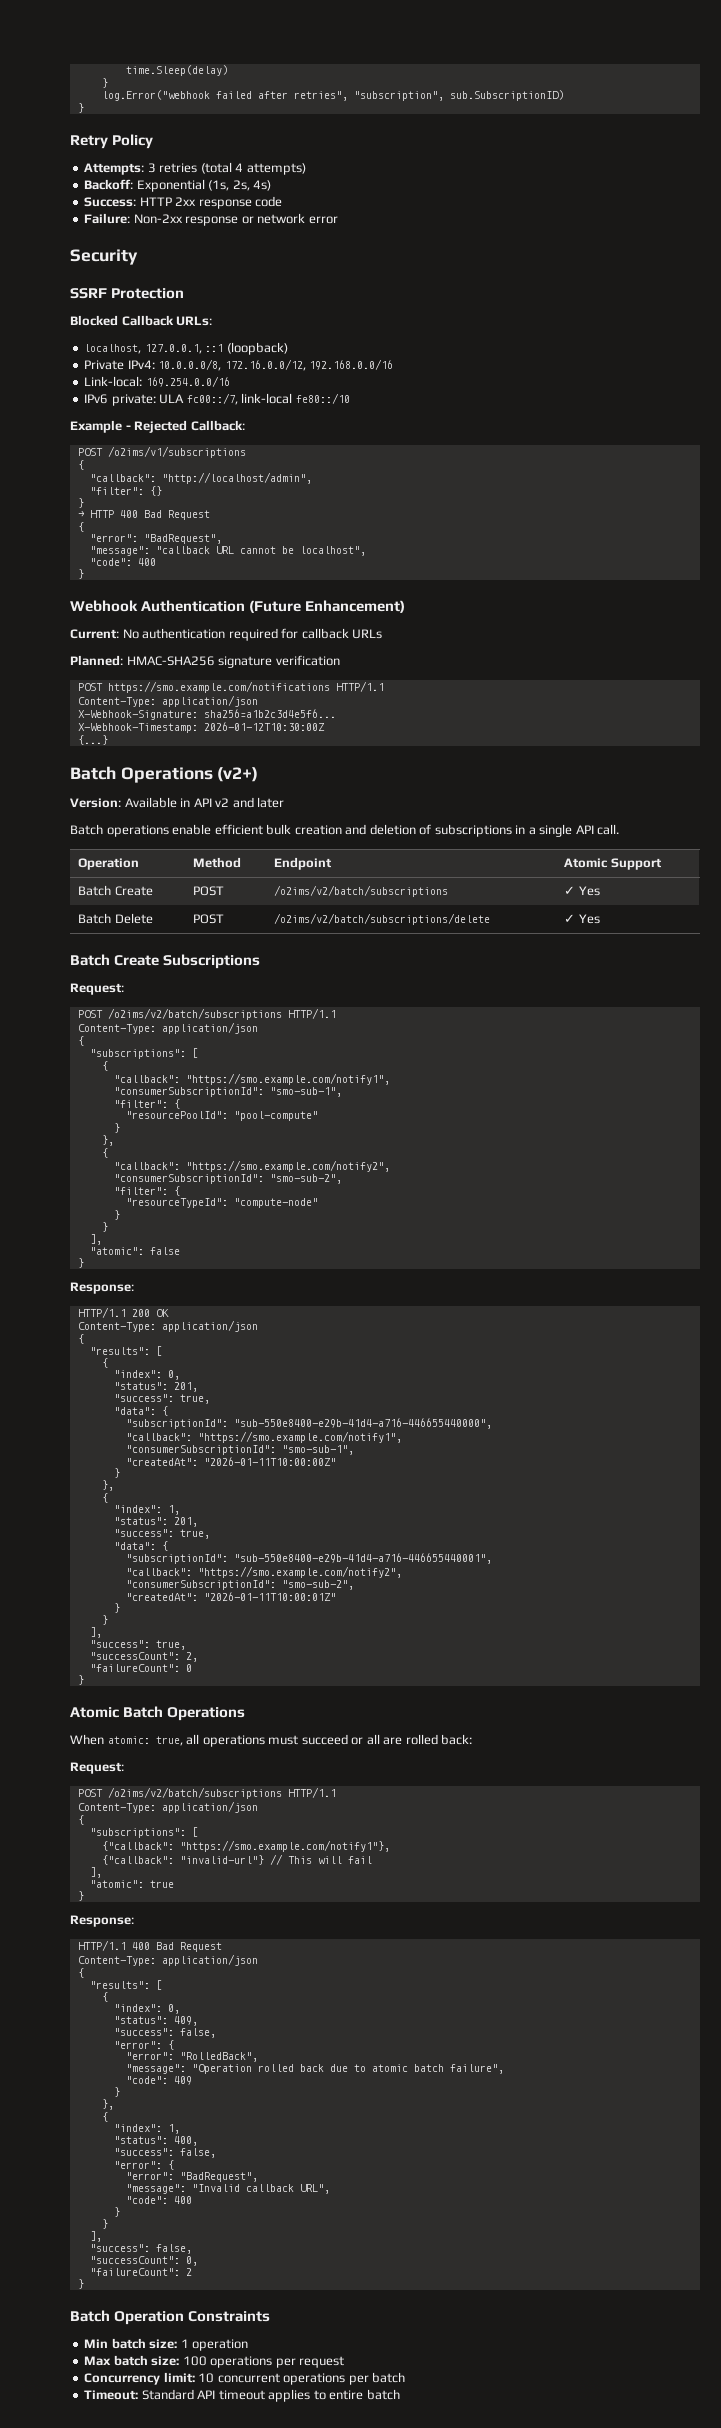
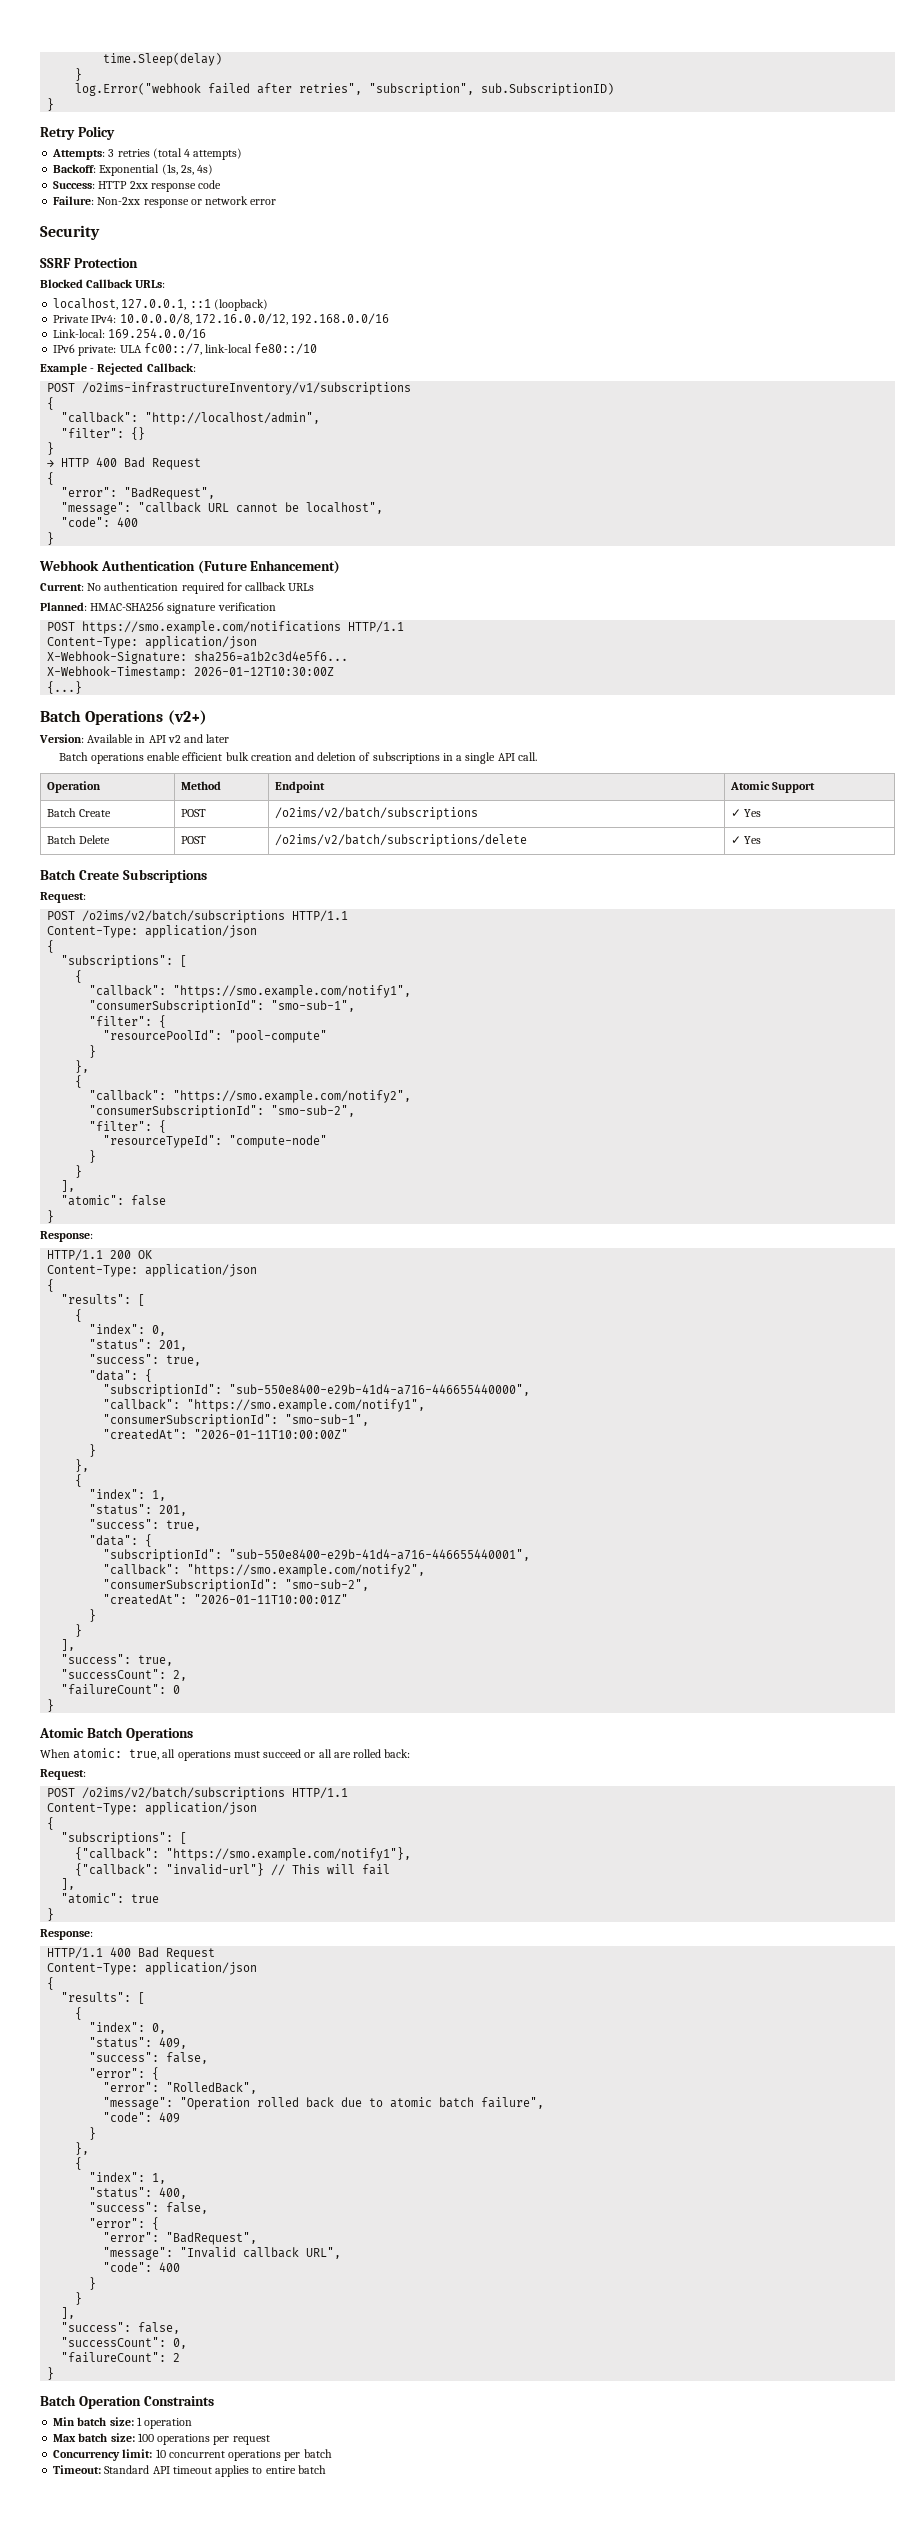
[107,446,246,458] /o2ims/v1/subscriptions -> [82,382,412,395] /o2ims-infrastructureInventory/v1/subscriptions

